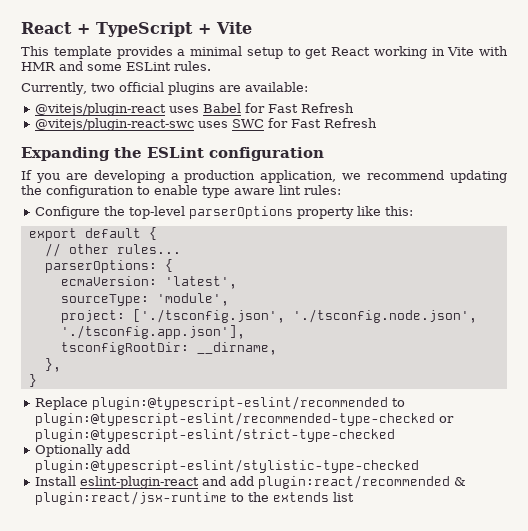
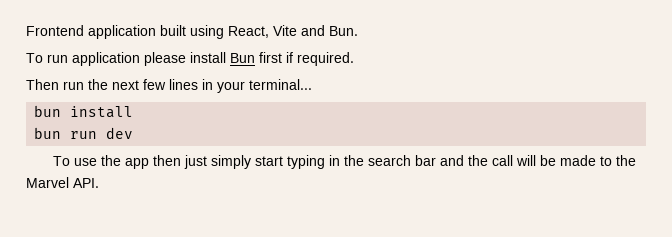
[21,22,252,37] [21,46,508,59] [21,61,211,71] [21,82,308,95] [34,103,354,116] [34,118,377,131] [21,147,324,161] [21,170,508,183] [21,185,341,198] [34,206,413,219] [28,227,157,241] [44,243,181,257] [44,259,173,273] [60,276,237,289] [60,293,229,306] [60,309,477,323] [60,325,245,339] [60,342,277,355] [44,358,61,372] [28,374,37,387] [34,396,405,410] [34,412,454,426] [34,428,395,442] [34,444,130,457] [34,459,419,473] [34,475,466,489] [34,491,354,505] React + TypeScript + Vite // This template provides a minimal setup to get React working in Vite with HMR and some ESLint rules. // Currently, two official plugins are available: // @vitejs/plugin-react uses Babel for Fast Refresh // @vitejs/plugin-react-swc uses SWC for Fast Refresh // Expanding the ESLint configuration // If you are developing a production application, we recommend updating the configuration to enable type aware lint rules: // Configure the top-level parserOptions property like this: // export default { // // other rules... // parserOptions: { // ecmaVersion: 'latest', // sourceType: 'module', // project: ['./tsconfig.json', './tsconfig.node.json', './tsconfig.app.json'], // tsconfigRootDir: __dirname, // }, // } // Replace plugin:@typescript-eslint/recommended to plugin:@typescript-eslint/recommended-type-checked or plugin:@typescript-eslint/strict-type-checked // Optionally add plugin:@typescript-eslint/stylistic-type-checked // Install eslint-plugin-react and add plugin:react/recommended & plugin:react/jsx-runtime to the extends list -> [26,25,358,39] [26,52,354,66] [26,79,312,93] [34,105,134,118] [34,127,134,139] [52,155,636,169] [26,177,99,188] Frontend application built using React, Vite and Bun. // To run application please install Bun first if required. // Then run the next few lines in your terminal... // bun install // bun run dev // To use the app then just simply start typing in the search bar and the call will be made to the Marvel API.

